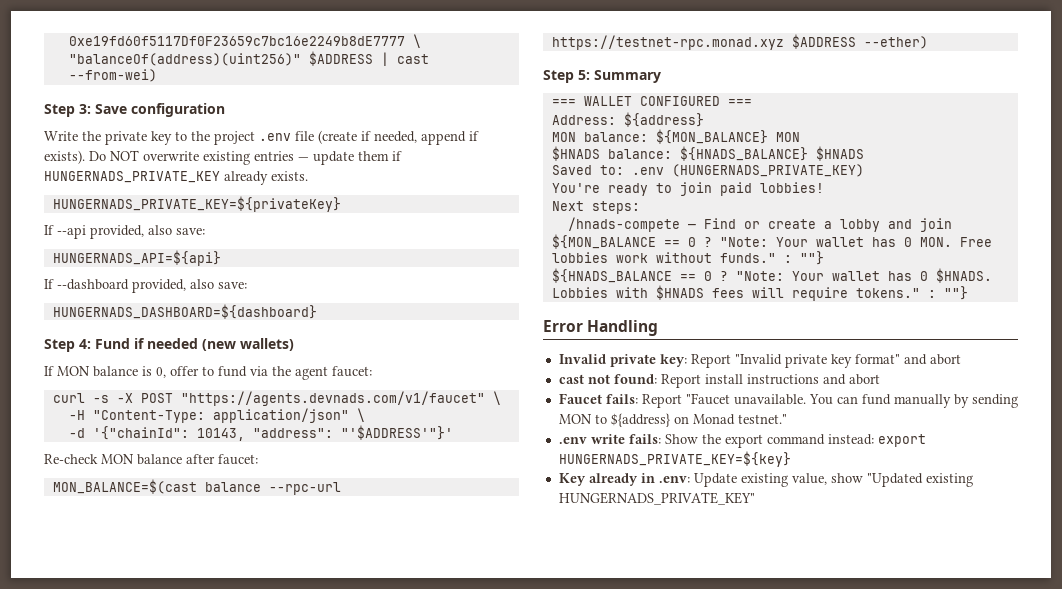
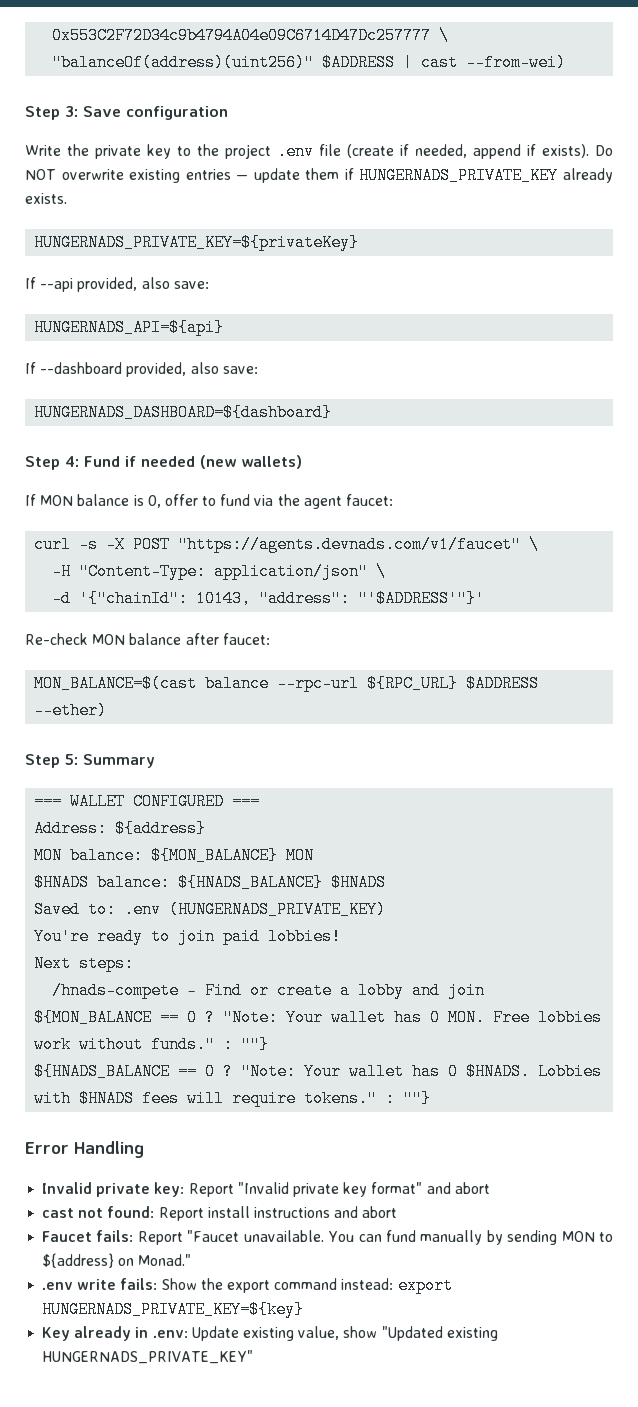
[68,36,405,46] 0xe19fd60f5117Df0F23659c7bc16e2249b8dE7777 -> [52,27,432,44] 0x553C2F72D34c9b4794A04e09C6714D47Dc257777
[551,35,784,50] https://testnet-rpc.monad.xyz -> [367,675,459,692] ${RPC_URL}
[692,414,787,425] Monad testnet." -> [138,1254,192,1266] Monad."

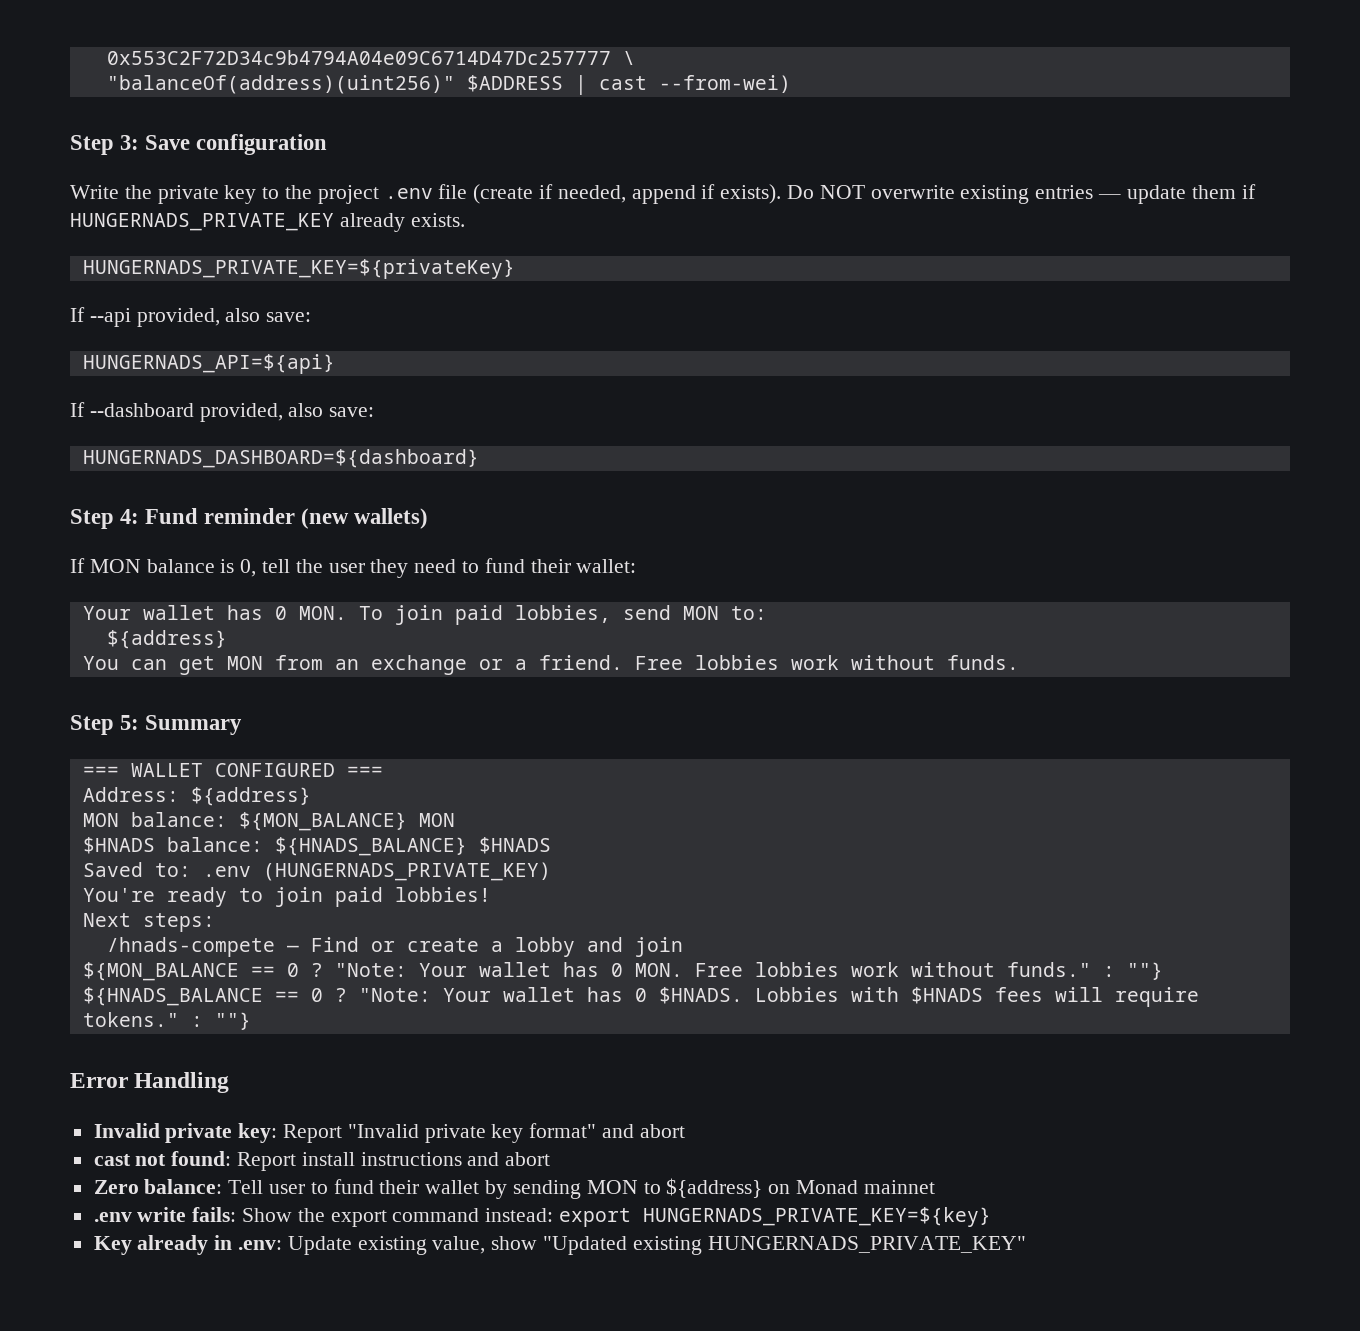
[125,456,195,467] if needed -> [204,508,296,524] reminder
[164,494,394,509] [34,536,540,553] [52,563,387,580] [52,590,486,607] [25,633,270,645] [34,675,540,692] [34,702,108,719] offer to fund via the agent faucet: // curl -s -X POST "https://agents.devnads.com/v1/faucet" \ // -H "Content-Type: application/json" \ // -d '{"chainId": 10143, "address": "'$ADDRESS'"}' // Re-check MON balance after faucet: // MON_BALANCE=$(cast balance --rpc-url ${RPC_URL} $ADDRESS --ether) -> [262,558,637,578] [82,605,767,625] [106,630,227,649] [82,655,1019,675] tell the user they need to fund their wallet: // Your wallet has 0 MON. To join paid lobbies, send MON to: // ${address} // You can get MON from an exchange or a friend. Free lobbies work without funds.
[42,1230,483,1245] Faucet fails: Report "Faucet unavailable. You can fund manually -> [93,1179,480,1194] Zero balance: Tell user to fund their wallet
[138,1254,192,1266] Monad." -> [795,1180,935,1194] Monad mainnet

